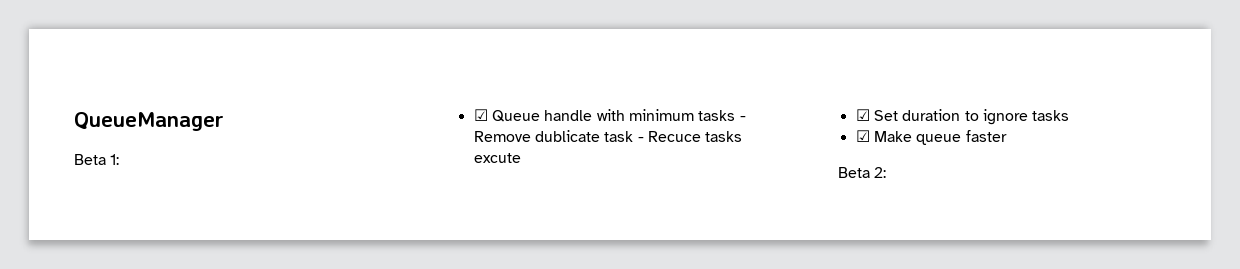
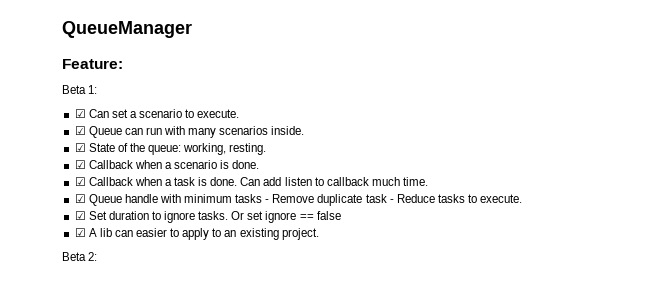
(224, 121) none -> [62,59,123,69] // Feature:
(120, 159) none -> [74,109,240,118] [74,126,305,138] [74,143,267,155] [74,160,260,169] [74,177,429,186] // ☑ Can set a scenario to execute. // ☑ Queue can run with many scenarios inside. // ☑ State of the queue: working, resting. // ☑ Callback when a scenario is done. // ☑ Callback when a task is done. Can add listen to callback much time.
[534,130,600,142] dublicate -> [317,194,363,206] duplicate
[647,131,743,142] [473,153,521,163] Recuce tasks excute -> [396,194,523,203] Reduce tasks to execute.
[1032,110,1070,121] [855,130,1007,145] tasks // ☑ Make queue faster -> [198,211,341,223] [74,228,319,240] tasks. Or set ignore == false // ☑ A lib can easier to apply to an existing project.

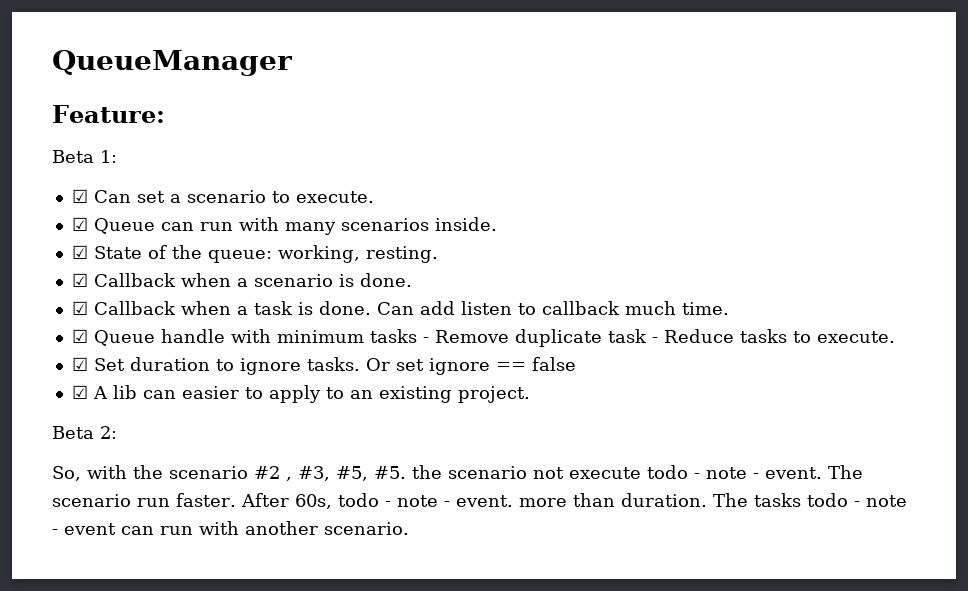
(98, 256) none -> [52,465,863,481] [52,493,907,509] [52,521,409,535] // So, with the scenario #2 , #3, #5, #5. the scenario not execute todo - note - event. The scenario run faster. After 60s, todo - note - event. more than duration. The tasks todo - note - event can run with another scenario.

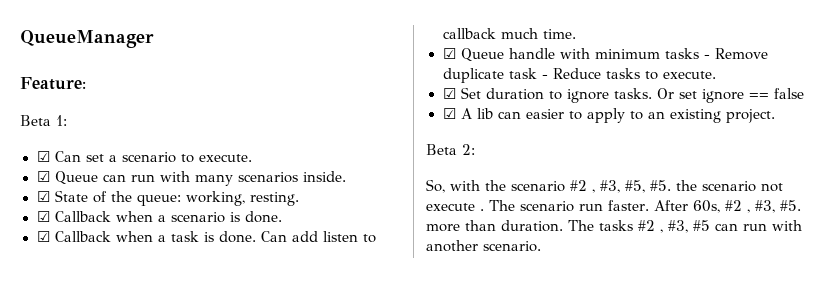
[647,465,822,479] todo - note - event. -> [480,209,484,211] .
[337,493,513,507] todo - note - event. -> [724,200,801,213] #2 , #3, #5.
[806,493,907,507] [52,523,116,535] todo - note - event -> [638,220,710,233] #2 , #3, #5

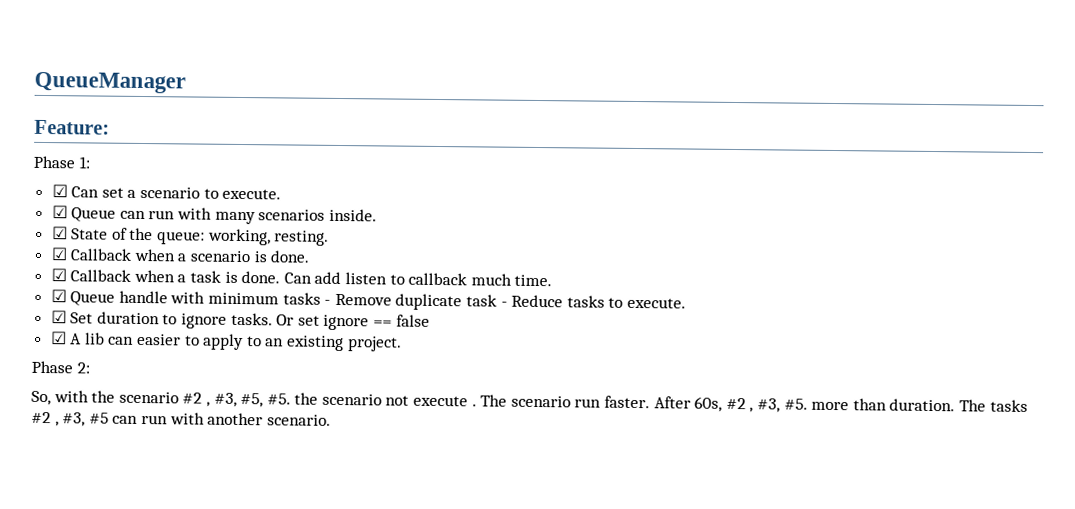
[20,115,51,126] Beta -> [33,155,75,169] Phase
[426,144,457,155] Beta -> [31,360,73,374] Phase

